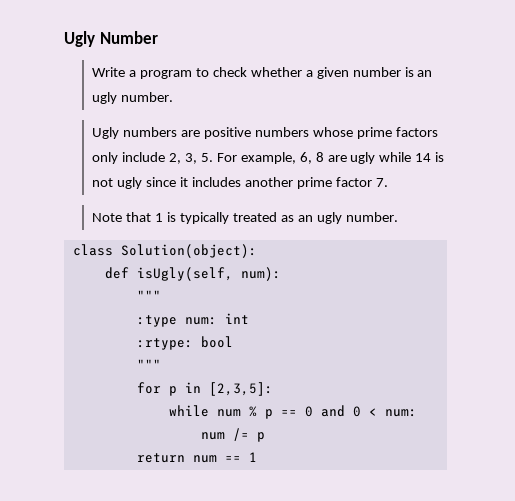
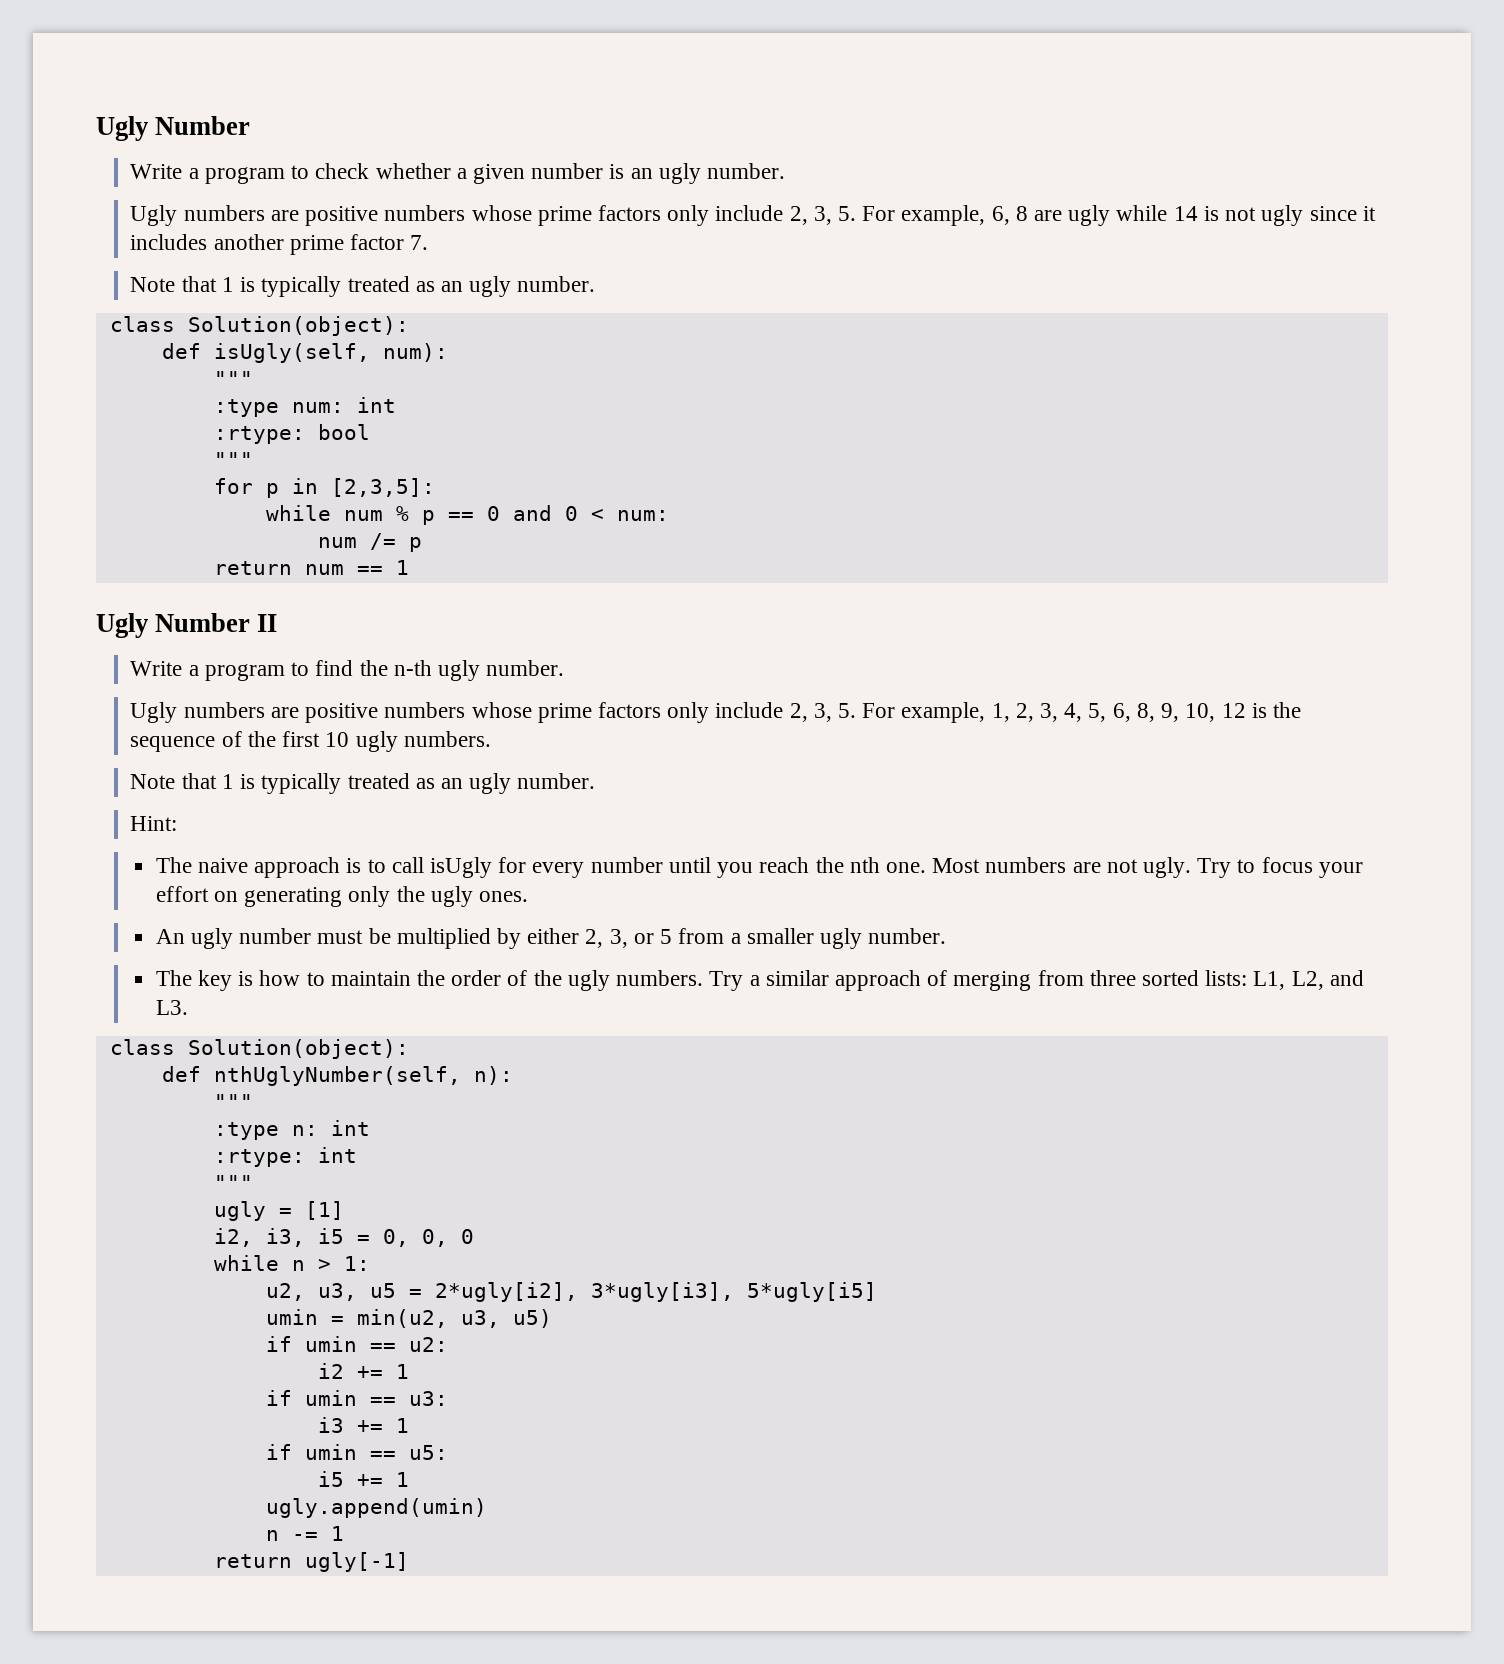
(257, 457) none -> [96,613,278,638] [130,660,565,681] [130,702,1301,723] [130,731,491,752] [130,773,596,794] [130,816,178,831] [155,857,1363,878] [155,886,529,907] [155,928,947,949] [155,970,1364,991] [155,1000,188,1015] [109,1039,409,1059] [161,1066,513,1086] [213,1094,253,1109] [213,1120,370,1140] [213,1147,357,1167] [213,1175,253,1190] [213,1201,344,1221] [213,1228,474,1247] [213,1255,370,1271] [265,1282,877,1302] [265,1309,552,1328] [265,1336,448,1352] [317,1363,409,1379] [265,1390,448,1406] [317,1417,409,1433] [265,1444,448,1460] [317,1471,409,1487] [265,1498,487,1518] [265,1526,344,1541] [213,1552,409,1572] // Ugly Number II // Write a program to find the n-th ugly number. // Ugly numbers are positive numbers whose prime factors only include 2, 3, 5. For example, 1, 2, 3, 4, 5, 6, 8, 9, 10, 12 is the sequence of the first 10 ugly numbers. // Note that 1 is typically treated as an ugly number. // Hint: // The naive approach is to call isUgly for every number until you reach the nth one. Most numbers are not ugly. Try to focus your effort on generating only the ugly ones. // An ugly number must be multiplied by either 2, 3, or 5 from a smaller ugly number. // The key is how to maintain the order of the ugly numbers. Try a similar approach of merging from three sorted lists: L1, L2, and L3. // class Solution(object): // def nthUglyNumber(self, n): // """ // :type n: int // :rtype: int // """ // ugly = [1] // i2, i3, i5 = 0, 0, 0 // while n > 1: // u2, u3, u5 = 2*ugly[i2], 3*ugly[i3], 5*ugly[i5] // umin = min(u2, u3, u5) // if umin == u2: // i2 += 1 // if umin == u3: // i3 += 1 // if umin == u5: // i5 += 1 // ugly.append(umin) // n -= 1 // return ugly[-1]

